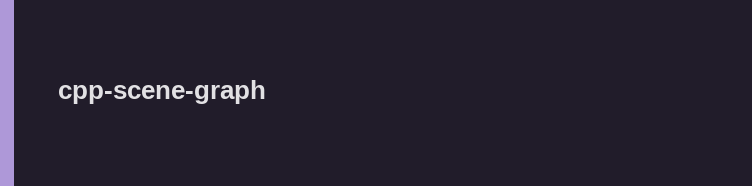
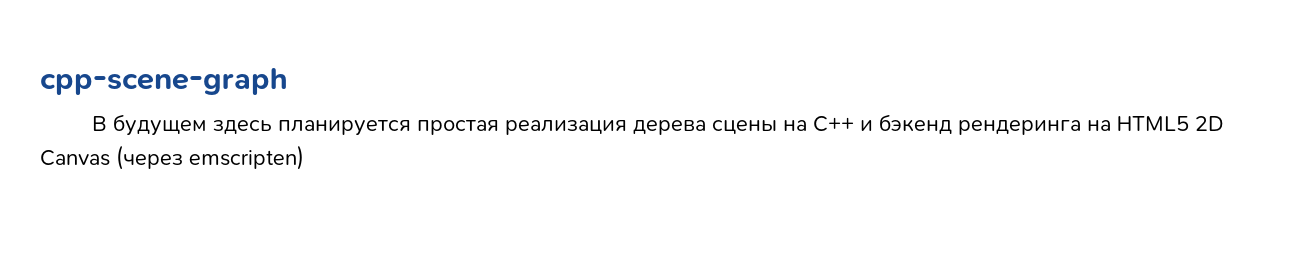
(266, 92) none -> [92,114,1224,136] [40,145,304,170] // В будущем здесь планируется простая реализация дерева сцены на C++ и бэкенд рендеринга на HTML5 2D Canvas (через emscripten)

